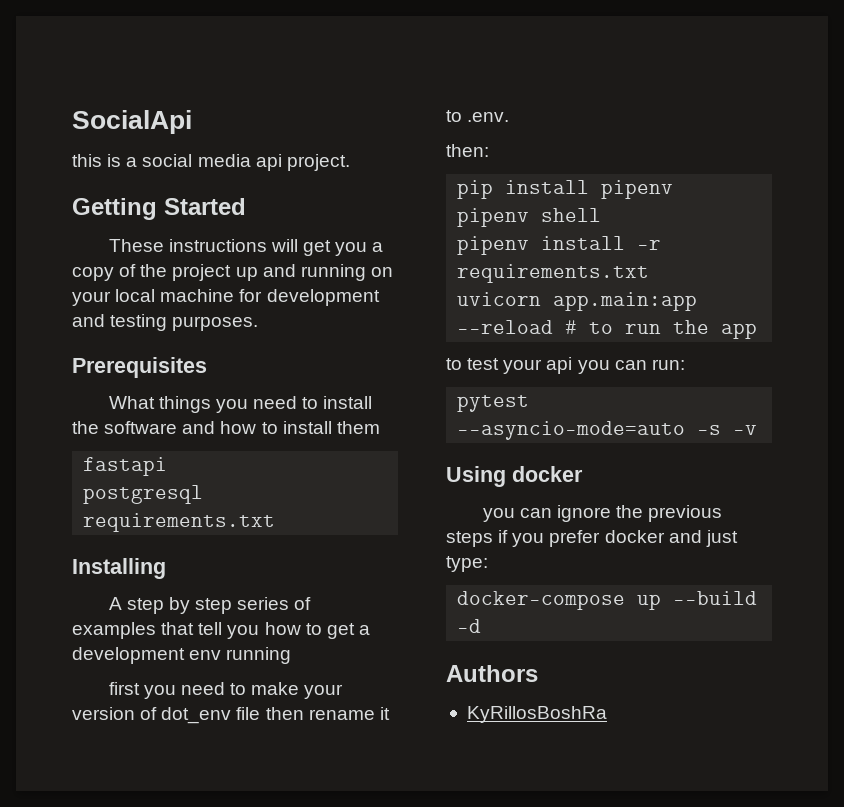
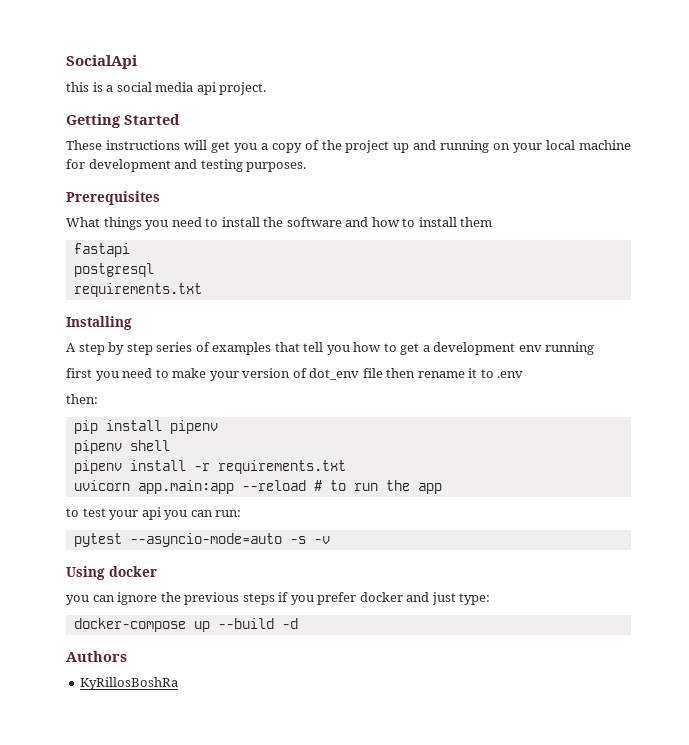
[467,112,510,122] .env. -> [497,371,524,378] .env

